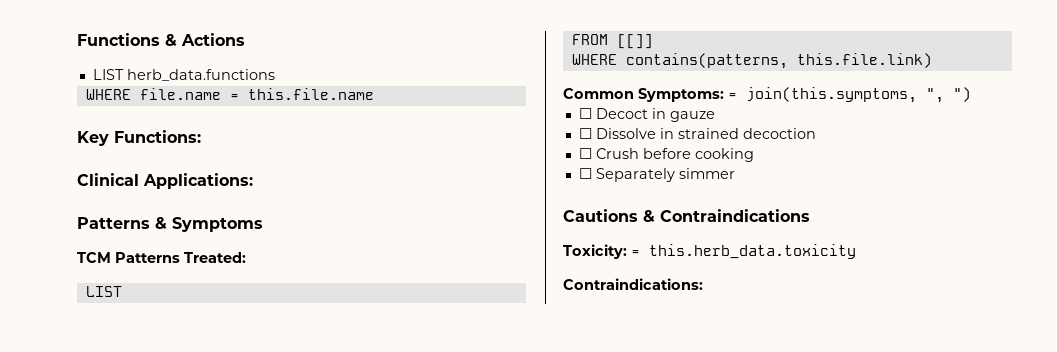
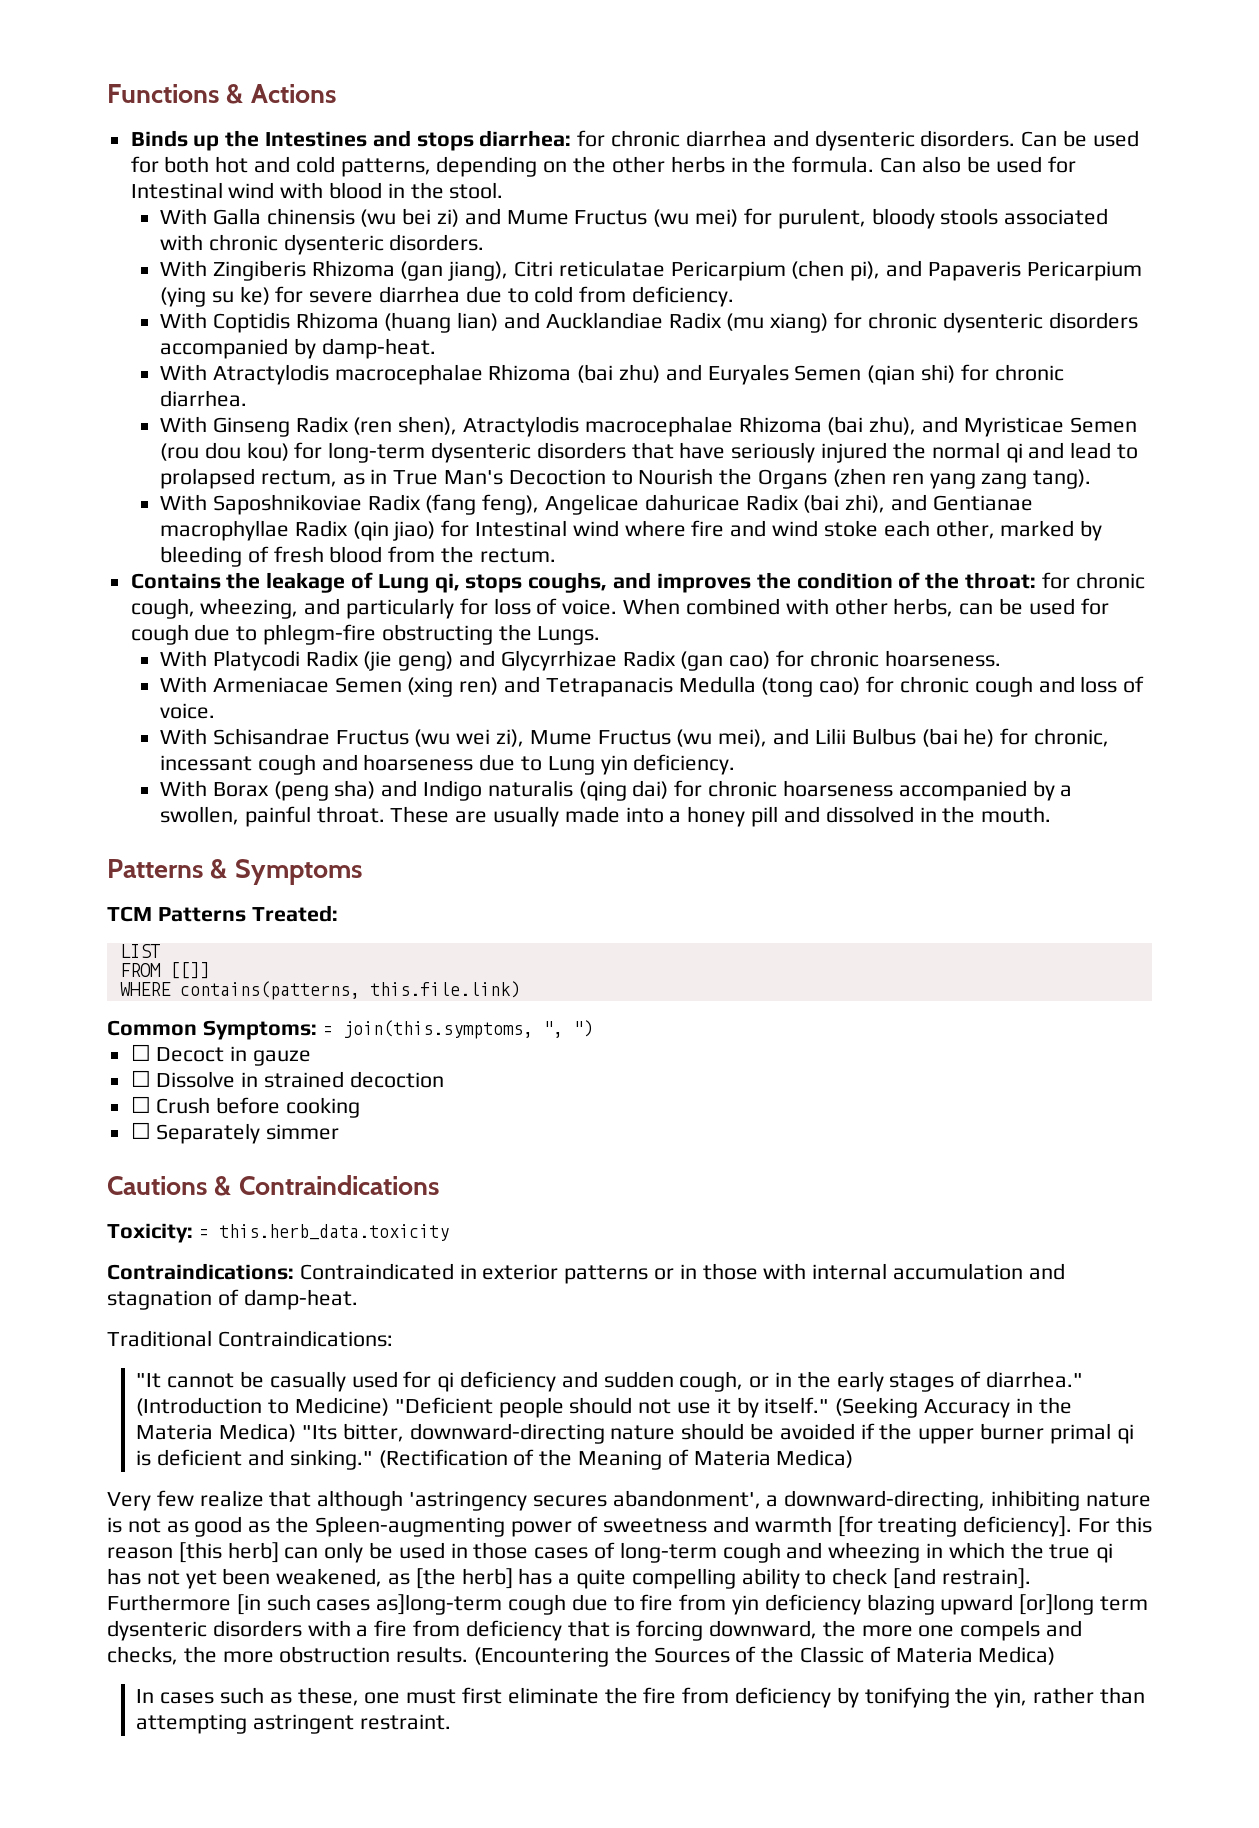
[92,69,275,81] [85,88,374,100] [77,130,201,146] [77,173,253,189] LIST herb_data.functions // WHERE file.name = this.file.name // Key Functions: // Clinical Applications: -> [130,130,1139,151] [130,156,1077,177] [130,182,504,199] [160,208,1109,229] [160,234,485,255] [160,260,1142,281] [160,286,735,307] [160,312,1138,333] [160,338,436,359] [160,364,1064,385] [160,390,248,407] [160,416,1137,437] [160,442,1138,463] [160,468,1092,489] [160,494,1033,515] [160,520,1103,541] [160,546,556,567] [130,572,1145,593] [130,598,1109,619] [130,624,601,645] [160,650,1001,671] [160,676,1145,697] [160,703,216,719] [160,728,1109,747] [160,754,736,775] [160,780,1073,801] [160,806,1052,827] Binds up the Intestines and stops diarrhea: for chronic diarrhea and dysenteric disorders. Can be used for both hot and cold patterns, depending on the other herbs in the formula. Can also be used for Intestinal wind with blood in the stool. // With Galla chinensis (wu bei zi) and Mume Fructus (wu mei) for purulent, bloody stools associated with chronic dysenteric disorders. // With Zingiberis Rhizoma (gan jiang), Citri reticulatae Pericarpium (chen pi), and Papaveris Pericarpium (ying su ke) for severe diarrhea due to cold from deficiency. // With Coptidis Rhizoma (huang lian) and Aucklandiae Radix (mu xiang) for chronic dysenteric disorders accompanied by damp-heat. // With Atractylodis macrocephalae Rhizoma (bai zhu) and Euryales Semen (qian shi) for chronic diarrhea. // With Ginseng Radix (ren shen), Atractylodis macrocephalae Rhizoma (bai zhu), and Myristicae Semen (rou dou kou) for long-term dysenteric disorders that have seriously injured the normal qi and lead to prolapsed rectum, as in True Man's Decoction to Nourish the Organs (zhen ren yang zang tang). // With Saposhnikoviae Radix (fang feng), Angelicae dahuricae Radix (bai zhi), and Gentianae macrophyllae Radix (qin jiao) for Intestinal wind where fire and wind stoke each other, marked by bleeding of fresh blood from the rectum. // Contains the leakage of Lung qi, stops coughs, and improves the condition of the throat: for chronic cough, wheezing, and particularly for loss of voice. When combined with other herbs, can be used for cough due to phlegm-fire obstructing the Lungs. // With Platycodi Radix (jie geng) and Glycyrrhizae Radix (gan cao) for chronic hoarseness. // With Armeniacae Semen (xing ren) and Tetrapanacis Medulla (tong cao) for chronic cough and loss of voice. // With Schisandrae Fructus (wu wei zi), Mume Fructus (wu mei), and Lilii Bulbus (bai he) for chronic, incessant cough and hoarseness due to Lung yin deficiency. // With Borax (peng sha) and Indigo naturalis (qing dai) for chronic hoarseness accompanied by a swollen, painful throat. These are usually made into a honey pill and dissolved in the mouth.
(703, 284) none -> [299,1263,1065,1284] [107,1289,358,1310] [107,1330,393,1347] [136,1371,1084,1392] [136,1397,1072,1418] [136,1423,1134,1444] [136,1449,854,1470] [107,1490,1151,1511] [107,1516,1152,1537] [107,1542,1114,1563] [107,1568,1031,1589] [107,1594,1149,1615] [107,1620,1083,1641] [107,1646,1056,1667] [136,1687,1145,1708] [136,1714,452,1734] Contraindicated in exterior patterns or in those with internal accumulation and stagnation of damp-heat. // Traditional Contraindications: // "It cannot be casually used for qi deficiency and sudden cough, or in the early stages of diarrhea." (Introduction to Medicine) "Deficient people should not use it by itself." (Seeking Accuracy in the Materia Medica) "Its bitter, downward-directing nature should be avoided if the upper burner primal qi is deficient and sinking." (Rectification of the Meaning of Materia Medica) // Very few realize that although 'astringency secures abandonment', a downward-directing, inhibiting nature is not as good as the Spleen-augmenting power of sweetness and warmth [for treating deficiency]. For this reason [this herb] can only be used in those cases of long-term cough and wheezing in which the true qi has not yet been weakened, as [the herb] has a quite compelling ability to check [and restrain]. Furthermore [in such cases as]long-term cough due to fire from yin deficiency blazing upward [or]long term dysenteric disorders with a fire from deficiency that is forcing downward, the more one compels and checks, the more obstruction results. (Encountering the Sources of the Classic of Materia Medica) // In cases such as these, one must first eliminate the fire from deficiency by tonifying the yin, rather than attempting astringent restraint.

